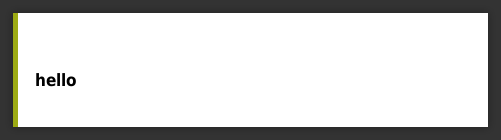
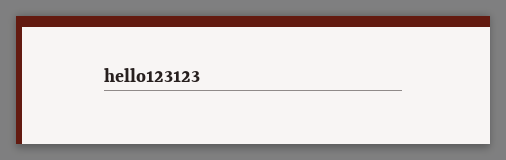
[35,73,77,87] hello -> [104,68,200,82] hello123123

